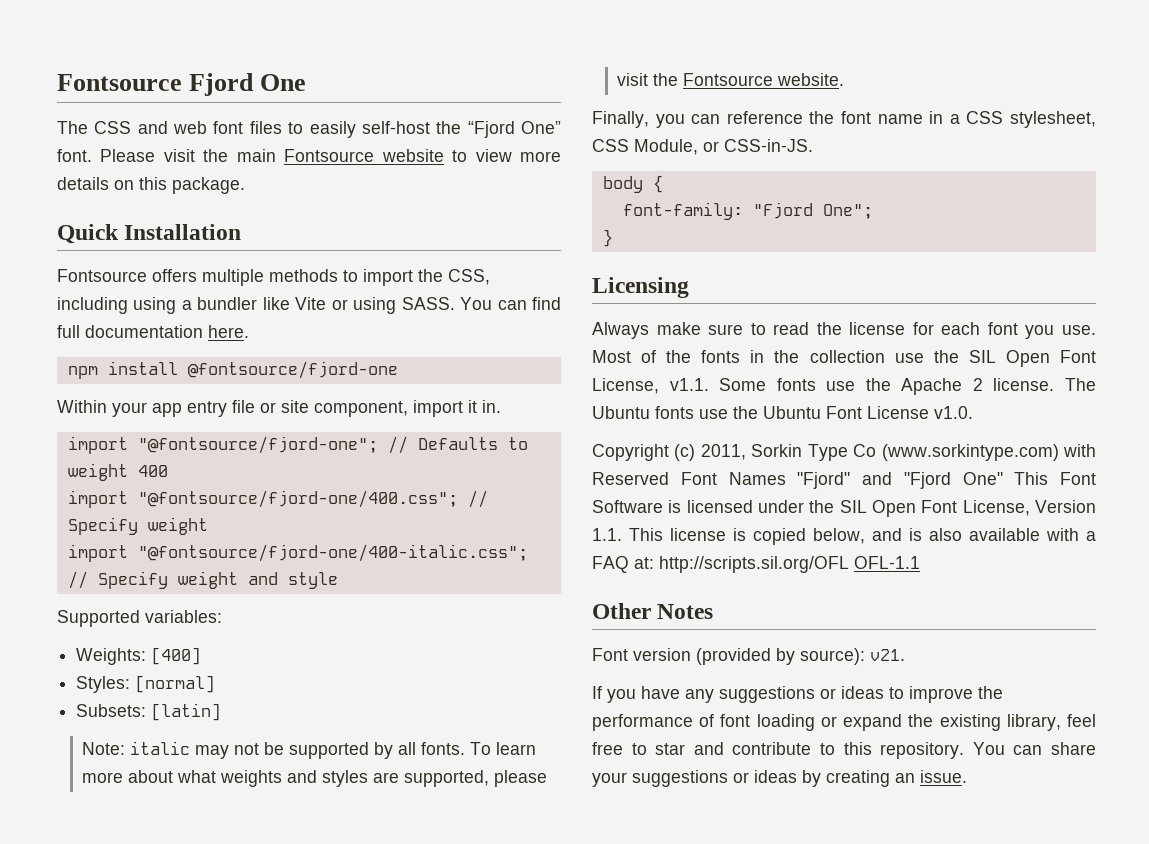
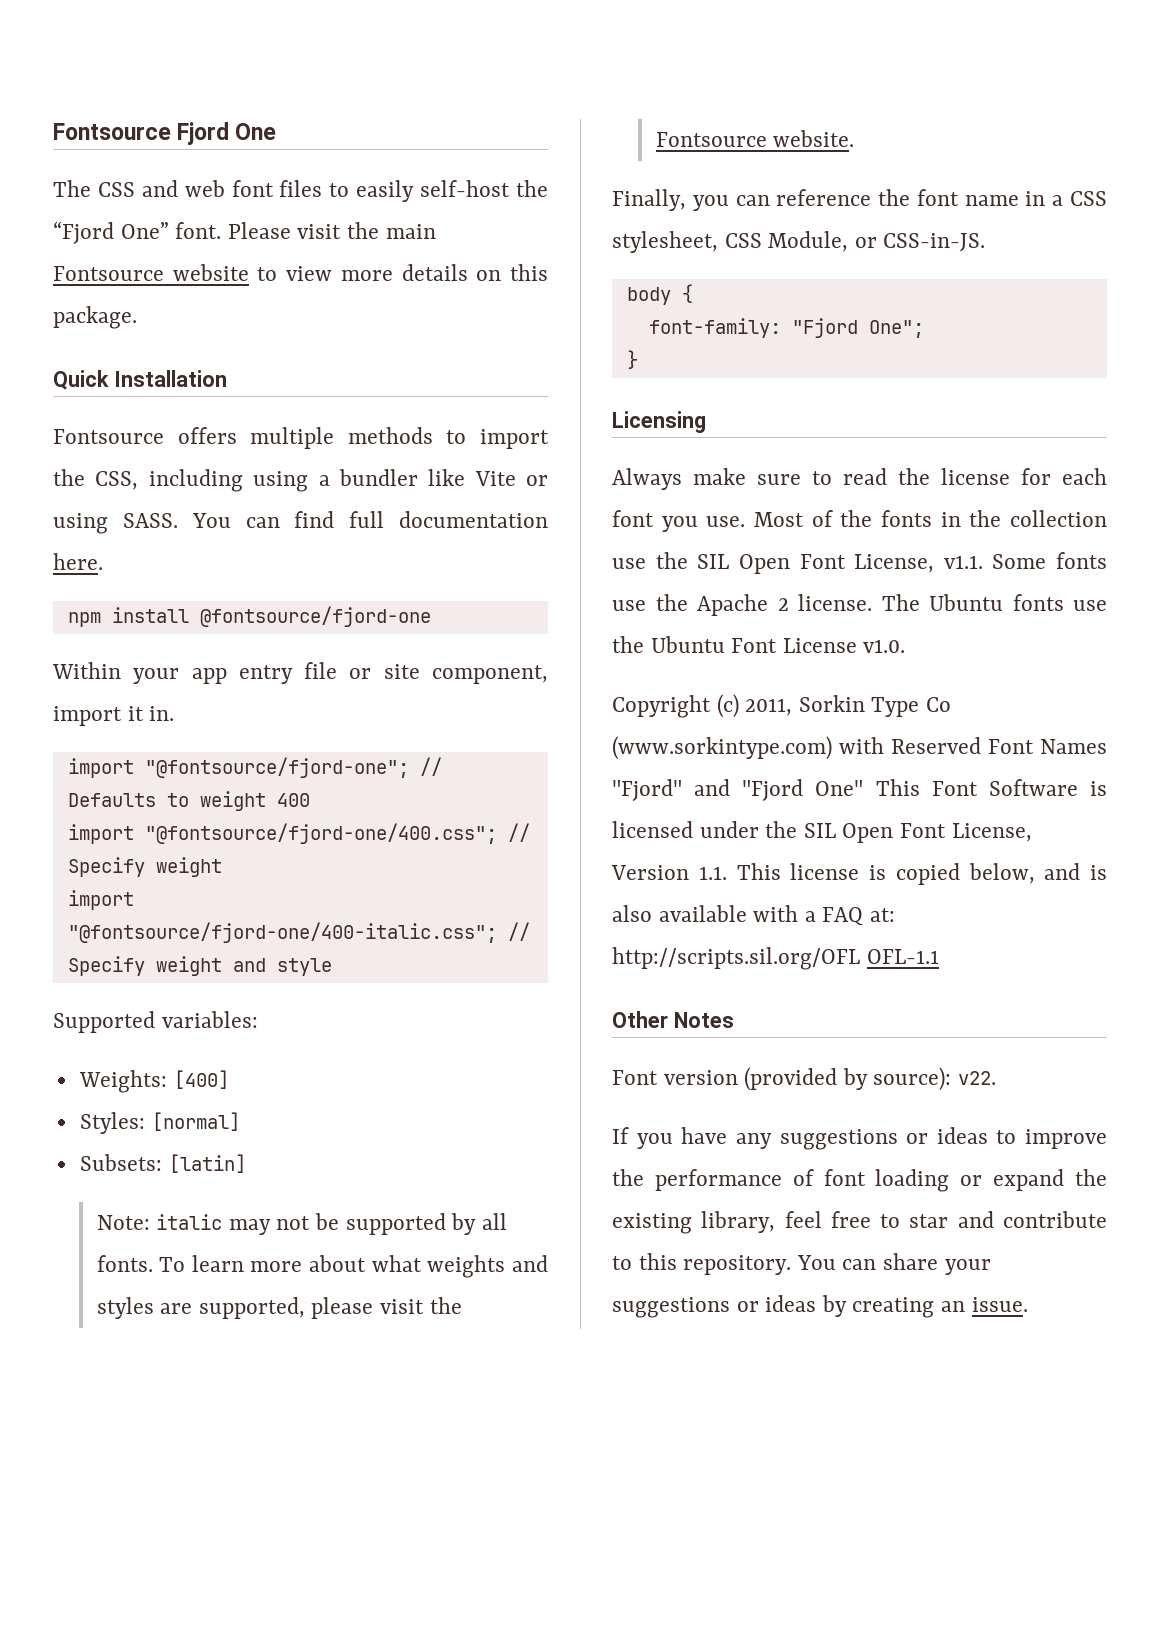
[870,649,905,661] v21. -> [958,1071,997,1085] v22.

